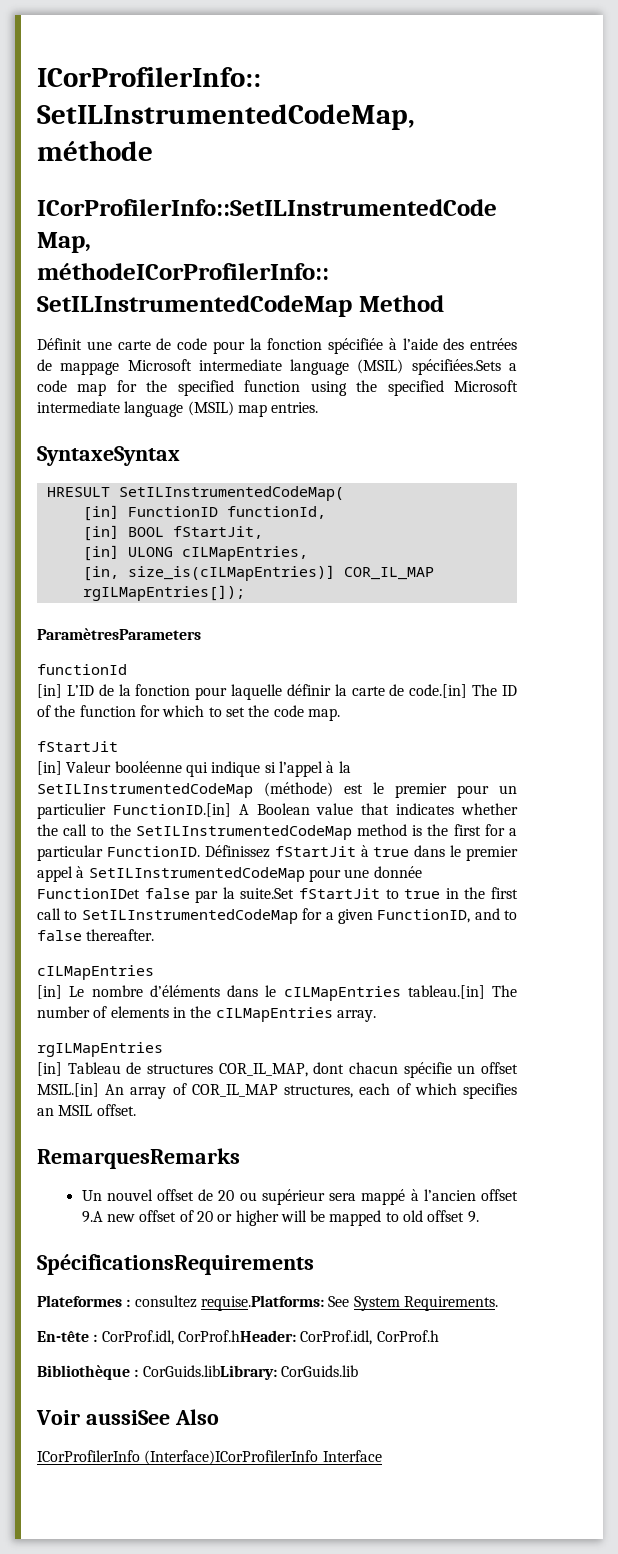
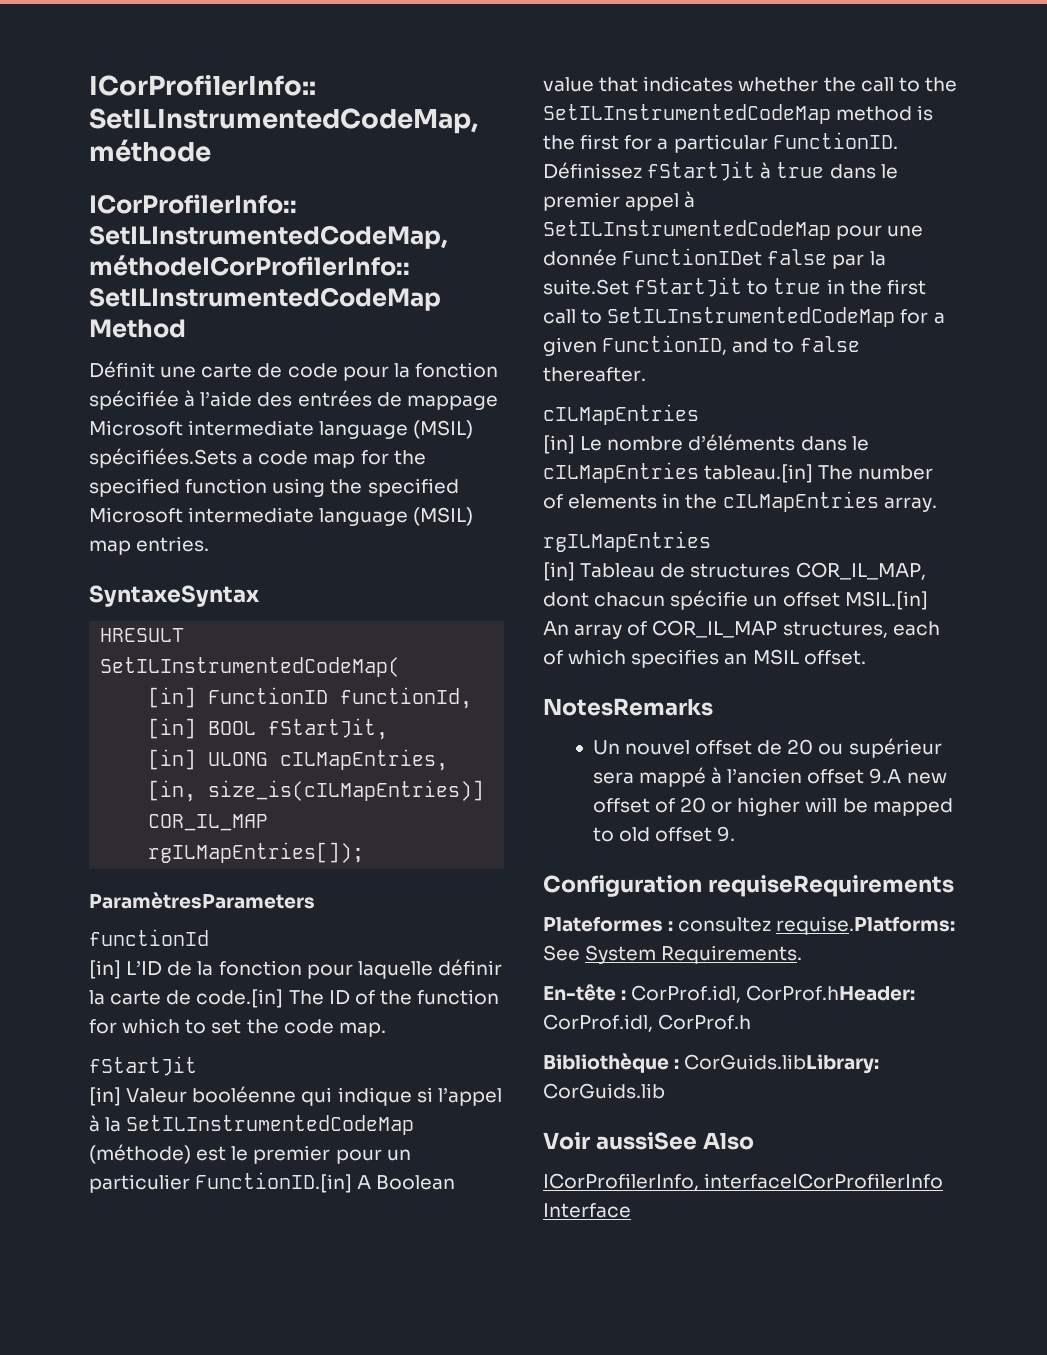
[37,1148,240,1169] RemarquesRemarks -> [543,698,713,716] NotesRemarks
[37,1254,314,1275] SpécificationsRequirements -> [543,875,954,897] Configuration requiseRequirements
[37,1450,319,1465] ICorProfilerInfo (Interface)ICorProfilerInfo -> [543,1173,944,1191] ICorProfilerInfo, interfaceICorProfilerInfo

